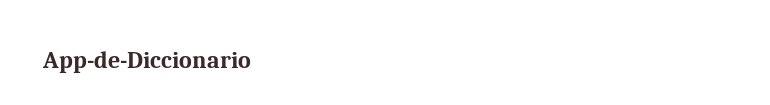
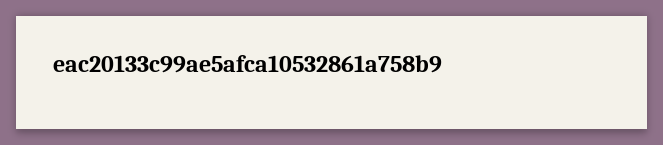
[42,51,251,73] App-de-Diccionario -> [53,55,442,73] eac20133c99ae5afca10532861a758b9

